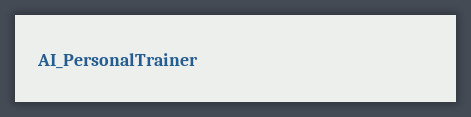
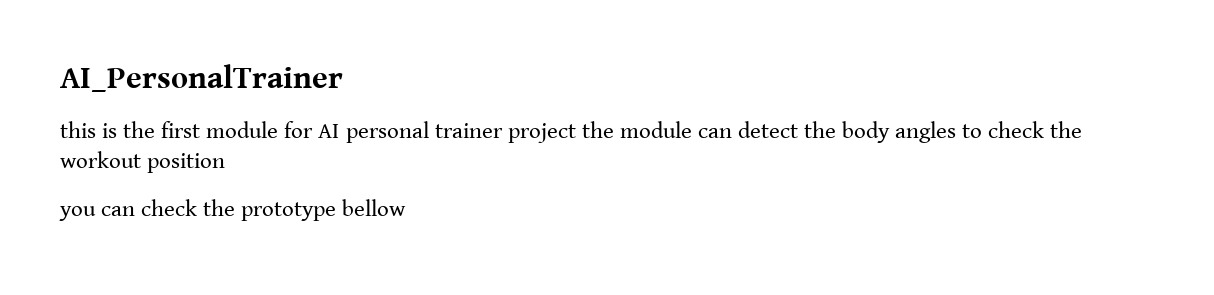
(198, 61) none -> [60,121,1083,143] [60,151,226,173] [59,199,407,221] // this is the first module for AI personal trainer project the module can detect the body angles to check the workout position // you can check the prototype bellow

